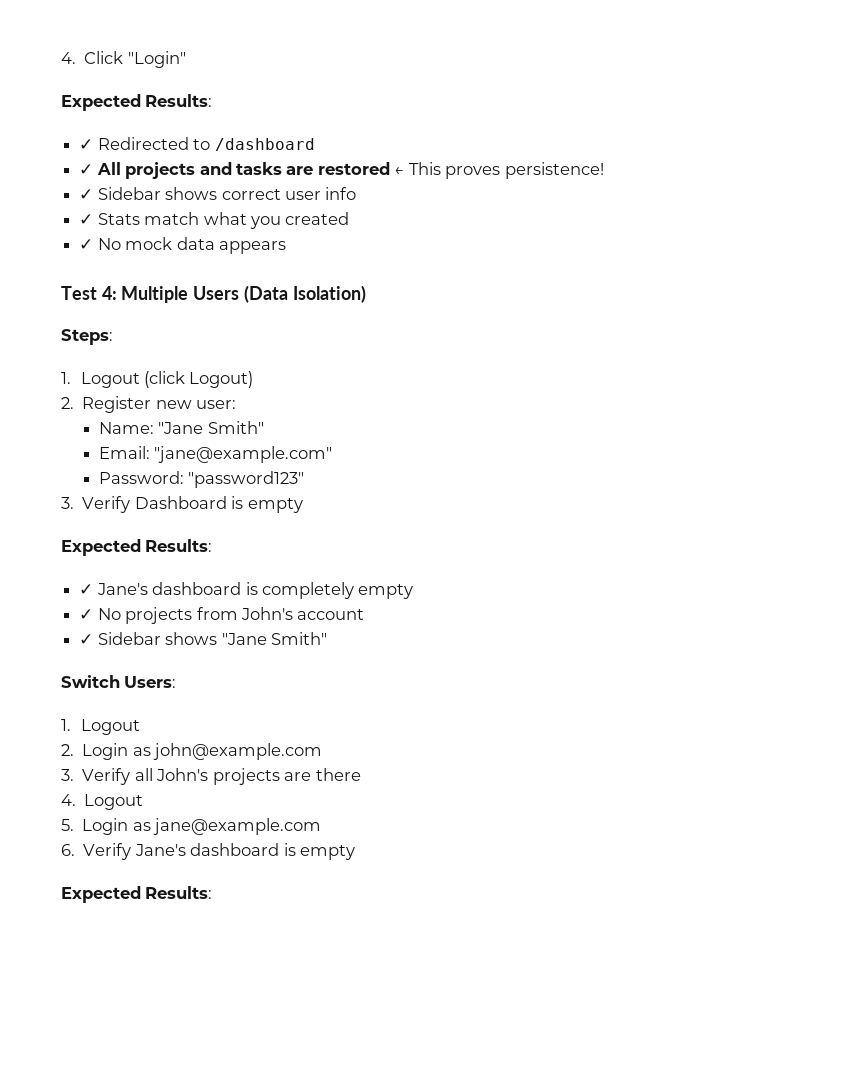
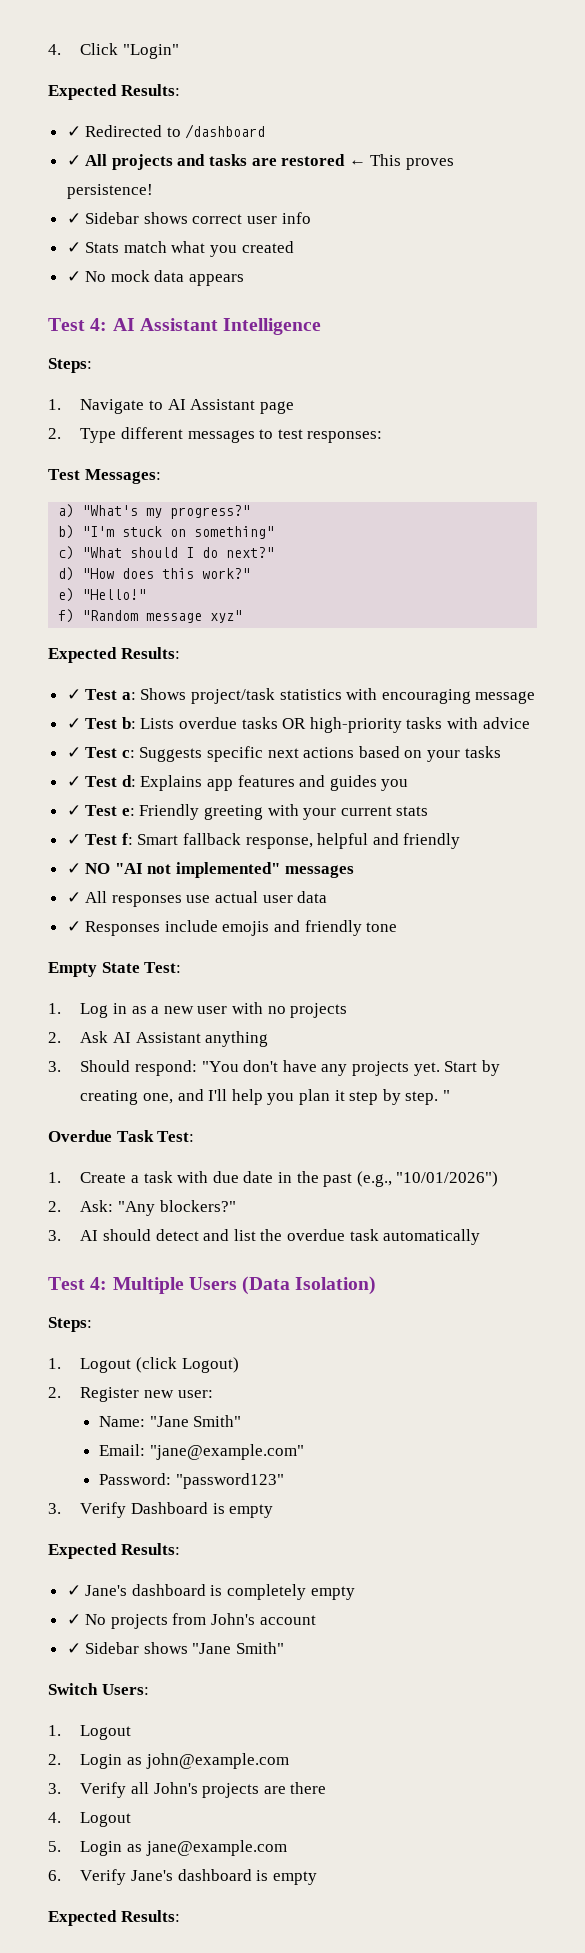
(286, 247) none -> [48,318,322,335] [48,358,92,373] [48,399,294,414] [48,427,383,443] [48,469,161,484] [58,504,251,519] [58,525,275,539] [58,546,275,560] [58,567,251,581] [58,588,147,602] [58,609,243,623] [48,647,180,663] [66,688,536,704] [66,717,530,733] [66,746,501,762] [66,775,409,791] [66,804,429,820] [66,833,461,849] [66,862,354,878] [66,891,328,907] [66,920,398,936] [48,962,182,977] [48,1002,348,1018] [48,1031,269,1047] [48,1060,500,1076] [80,1089,450,1105] [48,1130,195,1142] [48,1171,499,1187] [48,1200,236,1216] [48,1229,481,1245] // Test 4: AI Assistant Intelligence // Steps: // 1. Navigate to AI Assistant page // 2. Type different messages to test responses: // Test Messages: // a) "What's my progress?" // b) "I'm stuck on something" // c) "What should I do next?" // d) "How does this work?" // e) "Hello!" // f) "Random message xyz" // Expected Results: // ✓ Test a: Shows project/task statistics with encouraging message // ✓ Test b: Lists overdue tasks OR high-priority tasks with advice // ✓ Test c: Suggests specific next actions based on your tasks // ✓ Test d: Explains app features and guides you // ✓ Test e: Friendly greeting with your current stats // ✓ Test f: Smart fallback response, helpful and friendly // ✓ NO "AI not implemented" messages // ✓ All responses use actual user data // ✓ Responses include emojis and friendly tone // Empty State Test: // 1. Log in as a new user with no projects // 2. Ask AI Assistant anything // 3. Should respond: "You don't have any projects yet. Start by creating one, and I'll help you plan it step by step. " // Overdue Task Test: // 1. Create a task with due date in the past (e.g., "10/01/2026") // 2. Ask: "Any blockers?" // 3. AI should detect and list the overdue task automatically

